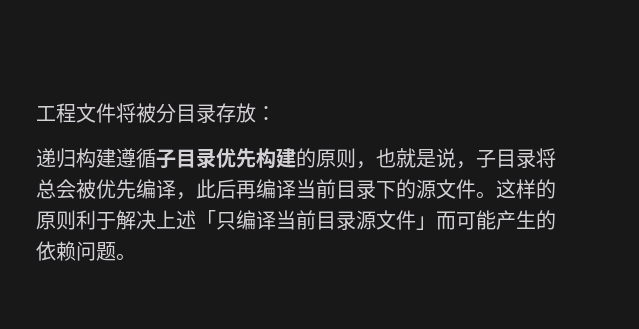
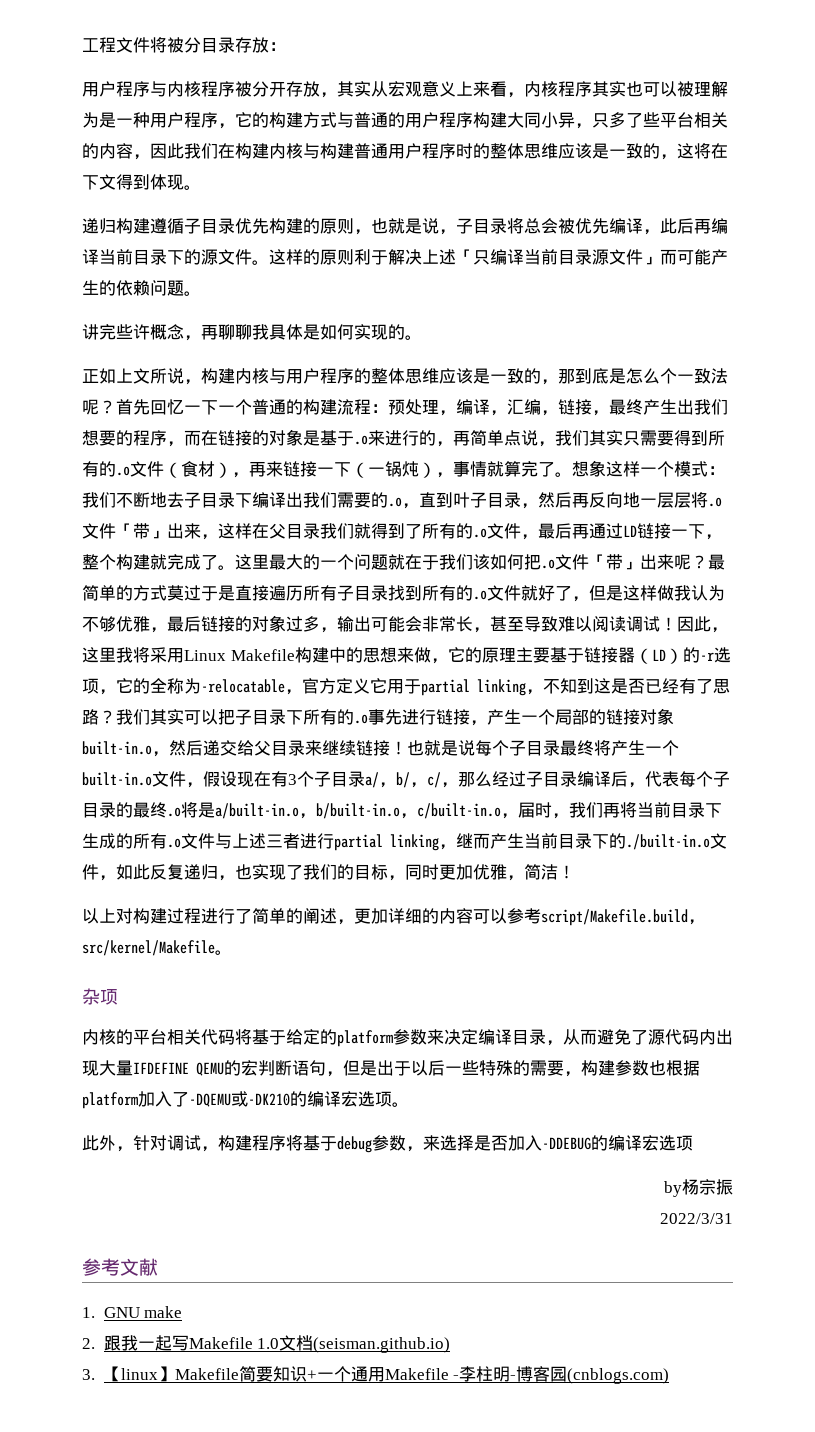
(276, 113) none -> [82,81,728,98] [82,112,728,129] [82,143,728,160] [82,174,201,190] // 用户程序与内核程序被分开存放，其实从宏观意义上来看，内核程序其实也可以被理解为是一种用户程序，它的构建方式与普通的用户程序构建大同小异，只多了些平台相关的内容，因此我们在构建内核与构建普通用户程序时的整体思维应该是一致的，这将在下文得到体现。
(136, 257) none -> [82,324,422,341] [82,368,728,385] [82,399,728,416] [82,429,725,447] [82,460,725,478] [82,492,722,509] [82,523,722,540] [82,554,725,570] [82,585,725,602] [82,615,728,633] [82,647,731,664] [82,678,730,696] [82,708,674,726] [82,740,679,757] [82,771,730,788] [82,802,722,819] [82,833,727,851] [82,864,575,881] [82,908,705,926] [82,940,232,956] [82,988,118,1005] [82,1029,733,1047] [82,1060,700,1077] [82,1091,409,1109] [82,1135,693,1153] [664,1179,733,1197] [660,1213,733,1224] [82,1258,158,1276] [82,1306,183,1318] [82,1335,451,1353] [82,1366,670,1384] // 讲完些许概念，再聊聊我具体是如何实现的。 // 正如上文所说，构建内核与用户程序的整体思维应该是一致的，那到底是怎么个一致法呢？首先回忆一下一个普通的构建流程：预处理，编译，汇编，链接，最终产生出我们想要的程序，而在链接的对象是基于.o来进行的，再简单点说，我们其实只需要得到所有的.o文件（食材），再来链接一下（一锅炖），事情就算完了。想象这样一个模式：我们不断地去子目录下编译出我们需要的.o，直到叶子目录，然后再反向地一层层将.o文件「带」出来，这样在父目录我们就得到了所有的.o文件，最后再通过LD链接一下，整个构建就完成了。这里最大的一个问题就在于我们该如何把.o文件「带」出来呢？最简单的方式莫过于是直接遍历所有子目录找到所有的.o文件就好了，但是这样做我认为不够优雅，最后链接的对象过多，输出可能会非常长，甚至导致难以阅读调试！因此，这里我将采用Linux Makefile构建中的思想来做，它的原理主要基于链接器（LD）的-r选项，它的全称为-relocatable，官方定义它用于partial linking，不知到这是否已经有了思路？我们其实可以把子目录下所有的.o事先进行链接，产生一个局部的链接对象built-in.o，然后递交给父目录来继续链接！也就是说每个子目录最终将产生一个built-in.o文件，假设现在有3个子目录a/，b/，c/，那么经过子目录编译后，代表每个子目录的最终.o将是a/built-in.o，b/built-in.o，c/built-in.o，届时，我们再将当前目录下生成的所有.o文件与上述三者进行partial linking，继而产生当前目录下的./built-in.o文件，如此反复递归，也实现了我们的目标，同时更加优雅，简洁！ // 以上对构建过程进行了简单的阐述，更加详细的内容可以参考script/Makefile.build，src/kernel/Makefile。 // 杂项 // 内核的平台相关代码将基于给定的platform参数来决定编译目录，从而避免了源代码内出现大量IFDEFINE QEMU的宏判断语句，但是出于以后一些特殊的需要，构建参数也根据platform加入了-DQEMU或-DK210的编译宏选项。 // 此外，针对调试，构建程序将基于debug参数，来选择是否加入-DDEBUG的编译宏选项 // by杨宗振 // 2022/3/31 // 参考文献 // 1. GNU make // 2.跟我一起写Makefile 1.0文档(seisman.github.io) // 3.【linux】Makefile简要知识+一个通用Makefile -李柱明-博客园(cnblogs.com)

